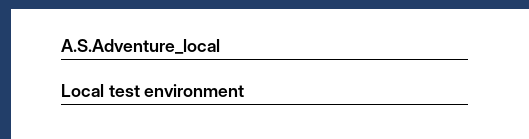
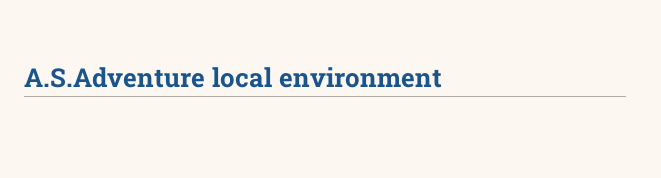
[61,39,220,54] [61,84,140,97] A.S.Adventure_local // Local test -> [24,67,273,88] A.S.Adventure local

